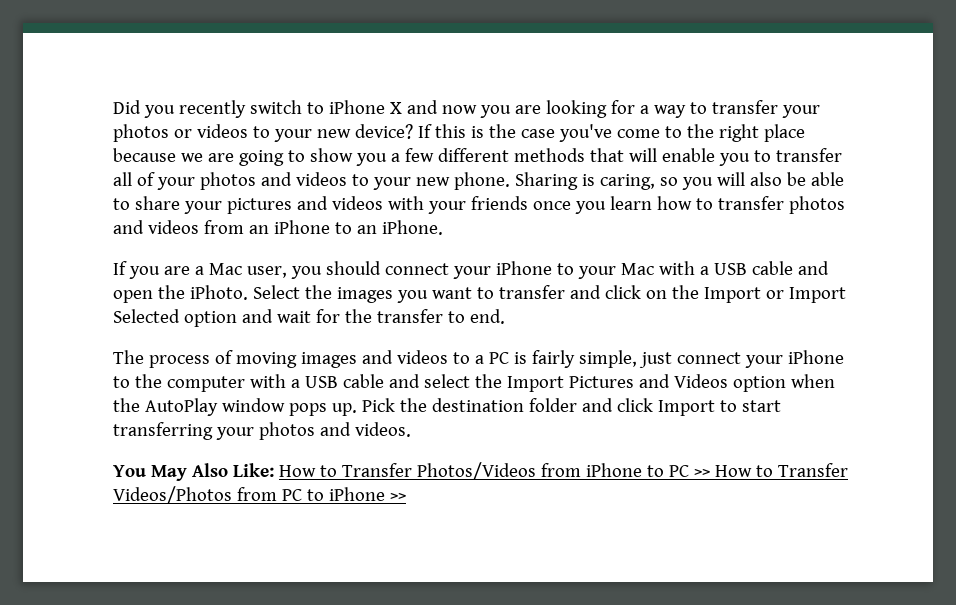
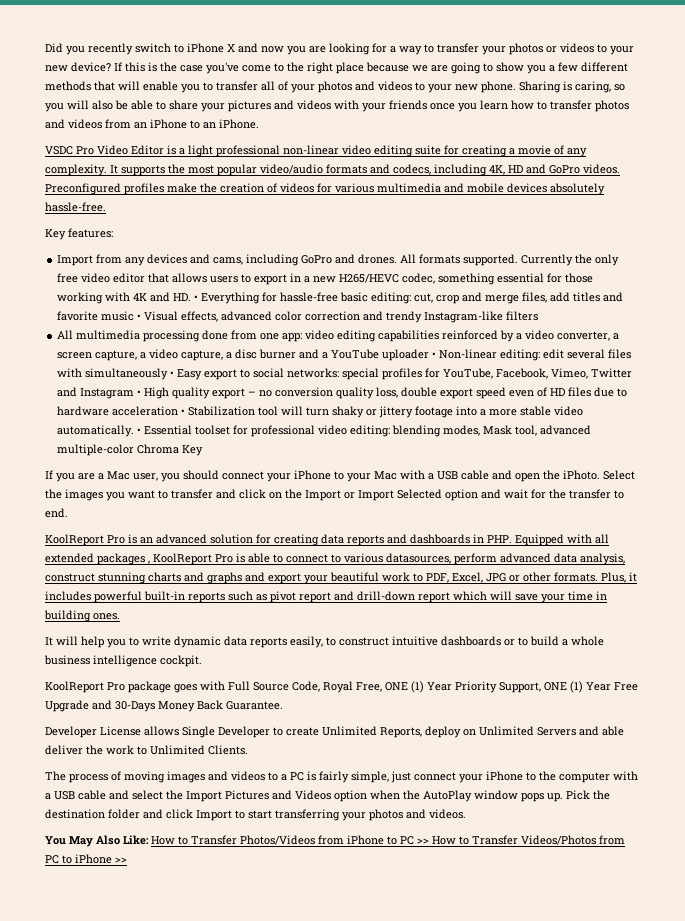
(443, 227) none -> [45,145,587,157] [45,164,620,176] [45,183,605,195] [45,202,106,212] [45,228,113,240] [57,254,620,266] [57,273,594,285] [57,292,624,304] [57,311,539,323] [57,330,620,342] [57,349,632,361] [57,368,633,380] [57,387,628,399] [57,406,584,418] [57,425,592,437] [57,444,204,456] // VSDC Pro Video Editor is a light professional non-linear video editing suite for creating a movie of any complexity. It supports the most popular video/audio formats and codecs, including 4K, HD and GoPro videos. Preconfigured profiles make the creation of videos for various multimedia and mobile devices absolutely hassle-free. // Key features: // Import from any devices and cams, including GoPro and drones. All formats supported. Сurrently the only free video editor that allows users to export in a new H265/HEVC codec, something essential for those working with 4K and HD. • Everything for hassle-free basic editing: cut, crop and merge files, add titles and favorite music • Visual effects, advanced color correction and trendy Instagram-like filters // All multimedia processing done from one app: video editing capabilities reinforced by a video converter, a screen capture, a video capture, a disc burner and a YouTube uploader • Non-linear editing: edit several files with simultaneously • Easy export to social networks: special profiles for YouTube, Facebook, Vimeo, Twitter and Instagram • High quality export – no conversion quality loss, double export speed even of HD files due to hardware acceleration • Stabilization tool will turn shaky or jittery footage into a more stable video automatically. • Essential toolset for professional video editing: blending modes, Mask tool, advanced multiple-color Chroma Key
(505, 316) none -> [45,534,609,546] [45,553,625,565] [45,572,637,584] [45,591,607,603] [44,610,120,622] [45,636,604,648] [44,655,202,667] [45,681,638,693] [45,700,283,712] [45,726,624,738] [45,745,248,755] // KoolReport Pro is an advanced solution for creating data reports and dashboards in PHP. Equipped with all extended packages , KoolReport Pro is able to connect to various datasources, perform advanced data analysis, construct stunning charts and graphs and export your beautiful work to PDF, Excel, JPG or other formats. Plus, it includes powerful built-in reports such as pivot report and drill-down report which will save your time in building ones. // It will help you to write dynamic data reports easily, to construct intuitive dashboards or to build a whole business intelligence cockpit. // KoolReport Pro package goes with Full Source Code, Royal Free, ONE (1) Year Priority Support, ONE (1) Year Free Upgrade and 30-Days Money Back Guarantee. // Developer License allows Single Developer to create Unlimited Reports, deploy on Unlimited Servers and able deliver the work to Unlimited Clients.

